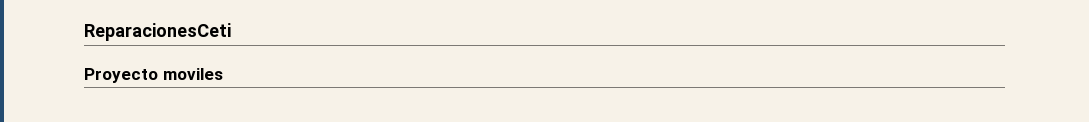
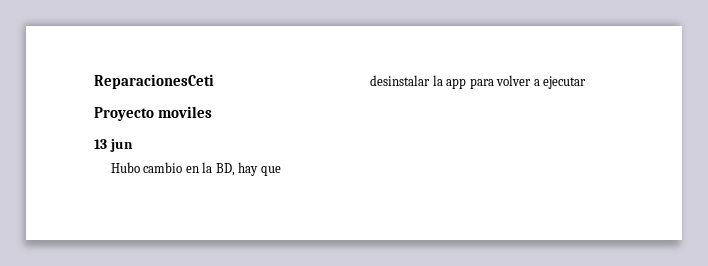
(223, 74) none -> [94,139,133,152] [110,162,281,176] [370,75,587,89] // 13 jun // Hubo cambio en la BD, hay que desinstalar la app para volver a ejecutar

